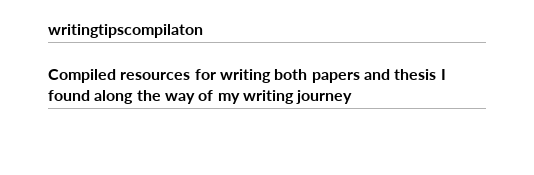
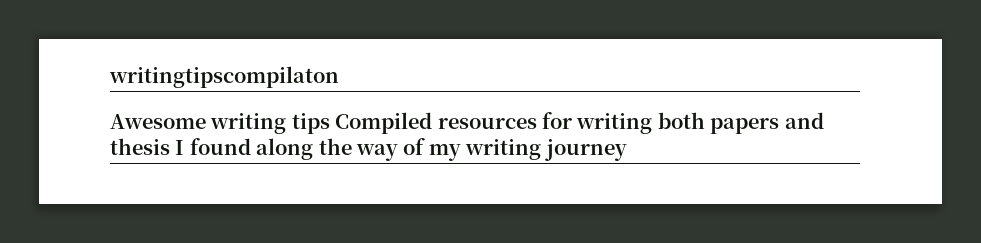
(203, 31) none -> [110,113,330,134] Awesome writing tips

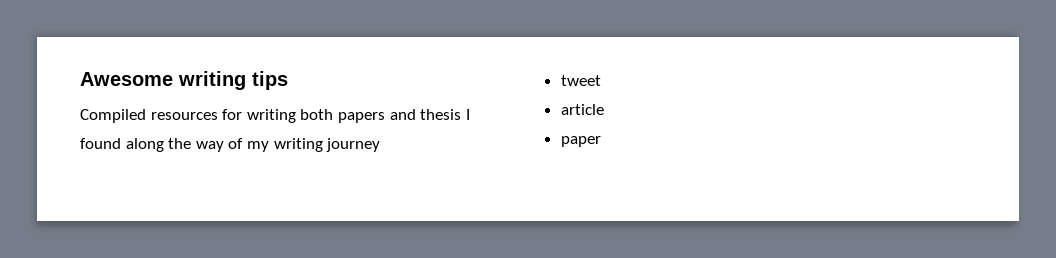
[109,66,339,88] writingtipscompilaton // -> (80, 79) none
(330, 123) none -> (288, 80) //
(627, 150) none -> [560,75,601,86] [560,104,604,115] [560,136,601,147] // tweet // article // paper

